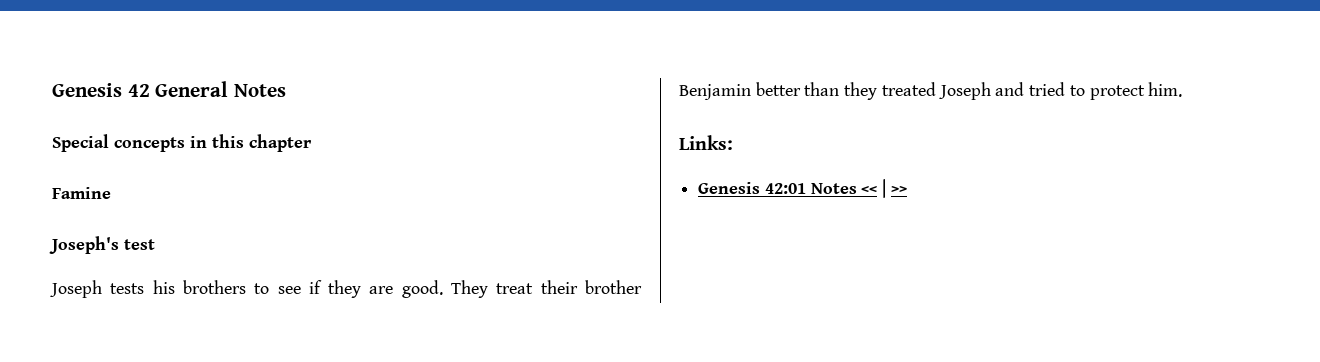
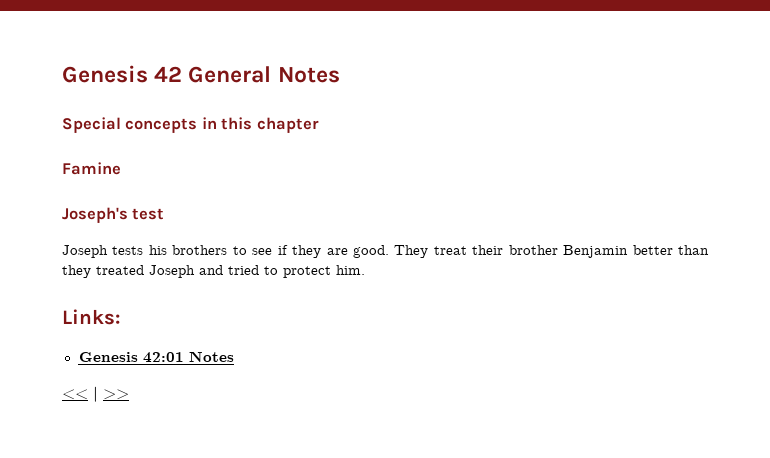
(857, 188) none -> (234, 356) //

